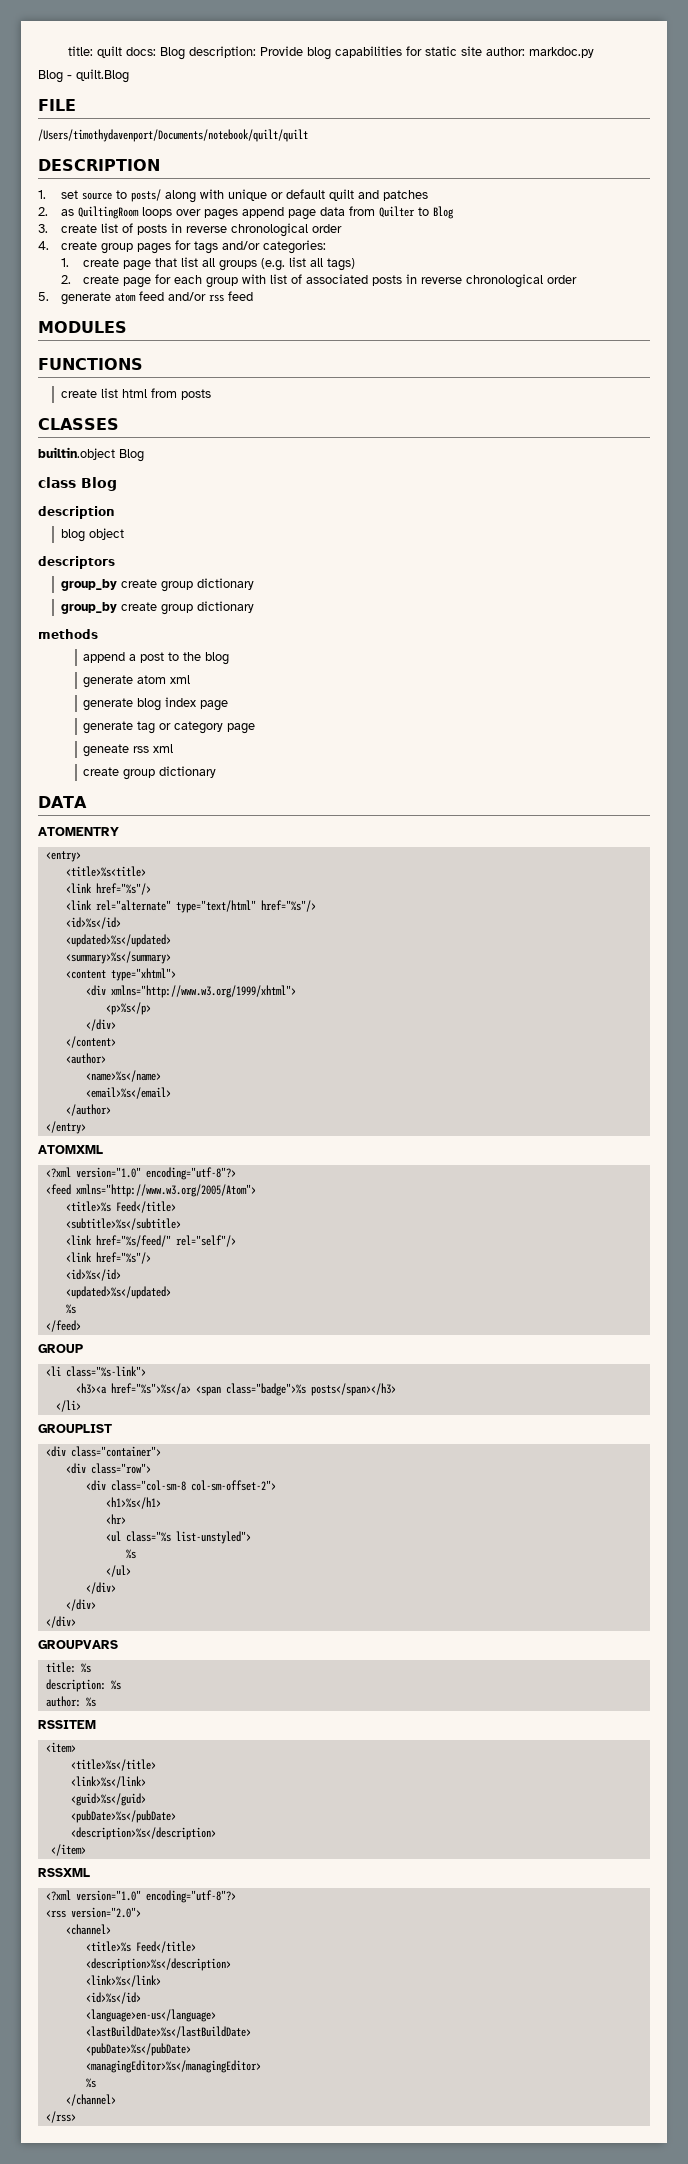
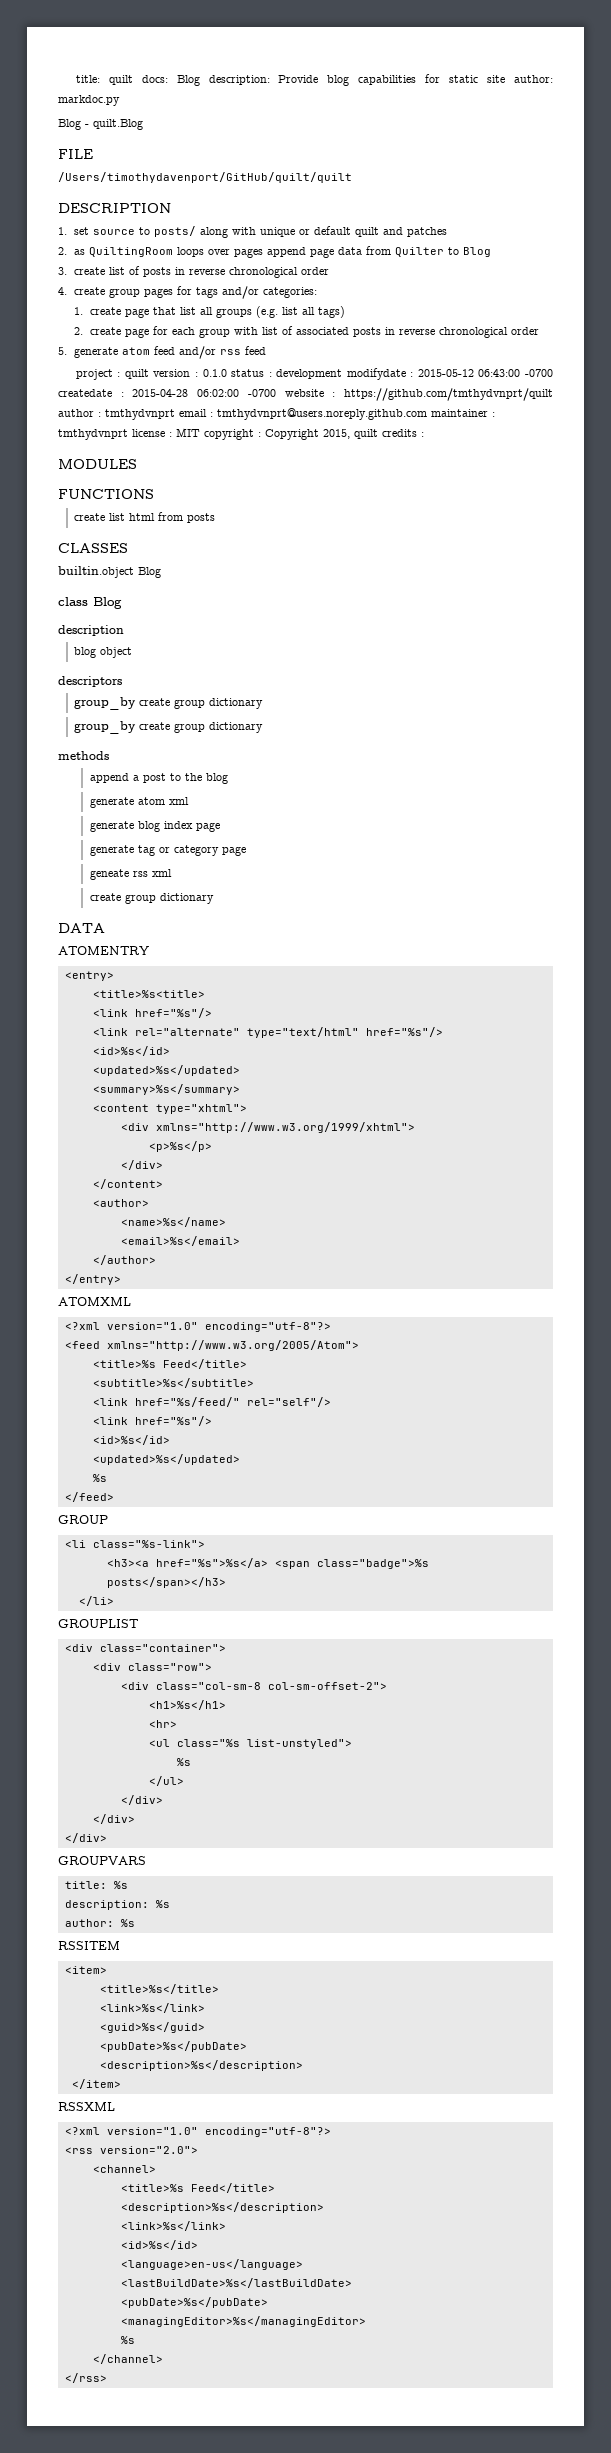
[38,129,308,142] /Users/timothydavenport/Documents/notebook/quilt/quilt -> [58,172,352,183] /Users/timothydavenport/GitHub/quilt/quilt
(253, 296) none -> [75,368,553,380] [58,388,553,401] [58,408,495,420] [58,428,424,440] // project : quilt version : 0.1.0 status : development modifydate : 2015-05-12 06:43:00 -0700 createdate : 2015-04-28 06:02:00 -0700 website : https://github.com/tmthydvnprt/quilt author : tmthydvnprt email : tmthydvnprt@users.noreply.github.com maintainer : tmthydvnprt license : MIT copyright : Copyright 2015, quilt credits :

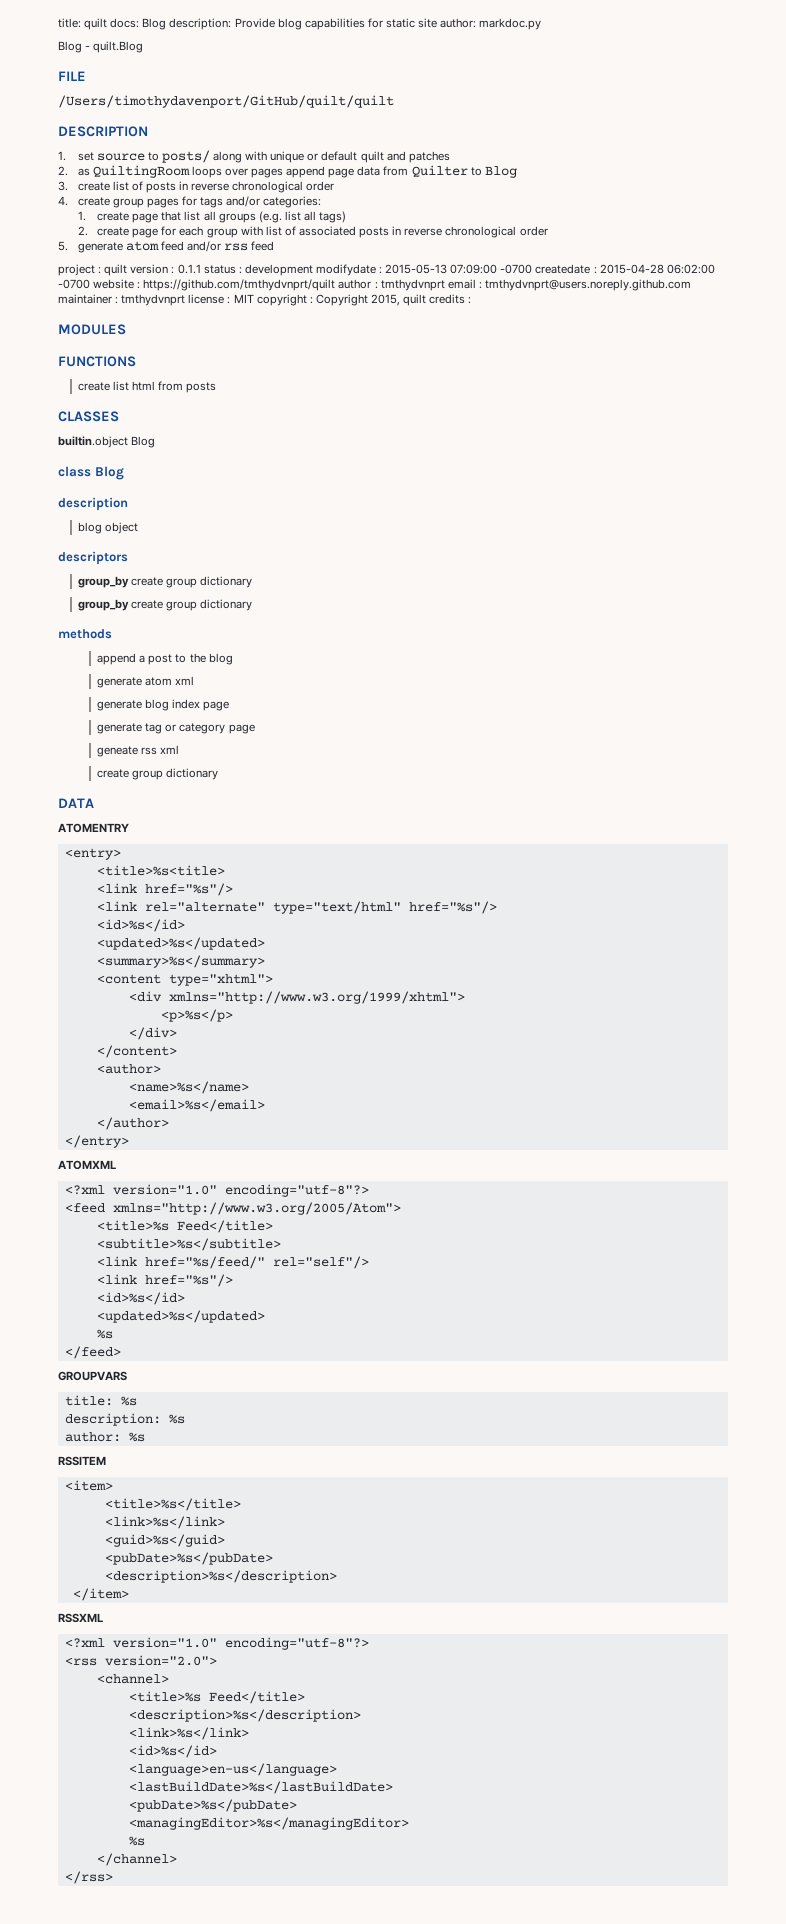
[202,369,227,377] 0.1.0 -> [177,264,201,274] 0.1.1
[417,369,521,377] 2015-05-12 06:43:00 -> [385,264,498,274] 2015-05-13 07:09:00
[58,1515,108,1524] [64,1540,205,1548] [106,1558,429,1569] [106,1577,226,1588] [78,1596,114,1606] [58,1619,138,1628] [64,1644,226,1652] [92,1663,212,1671] [120,1682,387,1690] [148,1700,226,1710] [148,1720,177,1728] [148,1739,352,1749] [176,1758,191,1766] [148,1776,184,1786] [120,1795,163,1805] [92,1814,135,1824] [64,1833,107,1843] // GROUP // <li class="%s-link"> // <h3><a href="%s">%s</a> <span class="badge">%s posts</span></h3> // </li> // GROUPLIST // <div class="container"> // <div class="row"> // <div class="col-sm-8 col-sm-offset-2"> // <h1>%s</h1> // <hr> // <ul class="%s list-unstyled"> // %s // </ul> // </div> // </div> // </div> -> (121, 1352) none

